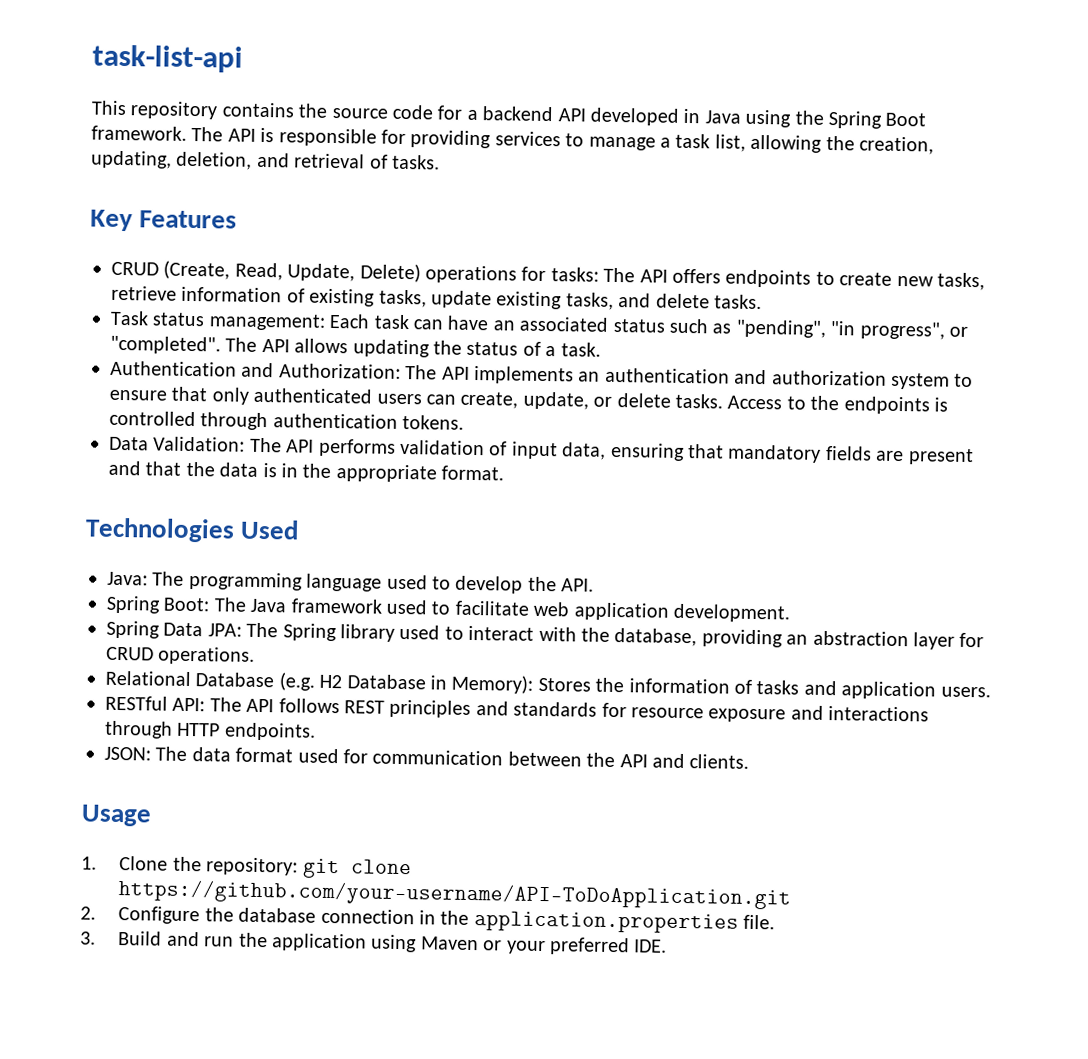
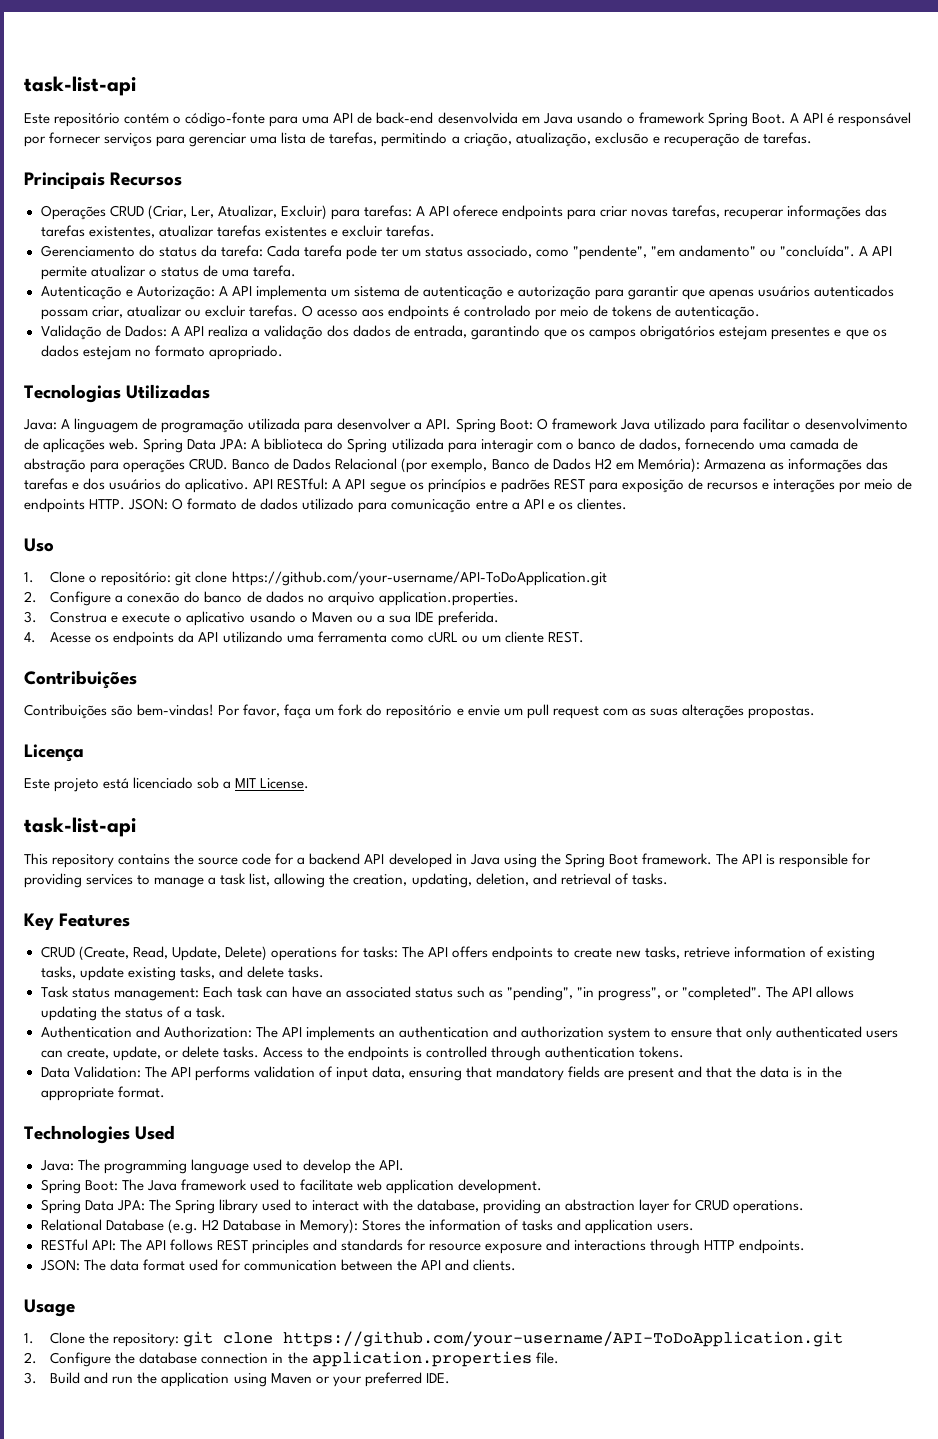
[92,44,243,73] task-list-api -> [24,76,136,96] [24,112,912,127] [24,132,812,147] [24,172,183,189] [40,205,888,220] [40,225,435,238] [40,245,893,260] [40,265,296,280] [40,285,895,300] [40,305,761,320] [40,325,887,340] [40,345,283,360] [24,384,211,403] [23,418,908,433] [24,438,859,453] [24,458,888,473] [24,478,913,493] [24,498,627,513] [24,538,54,552] [24,571,607,586] [24,591,519,606] [24,611,499,626] [24,631,584,646] [24,670,137,689] [24,704,815,719] [24,744,84,762] [24,777,310,792] [24,817,136,837] task-list-api // Este repositório contém o código-fonte para uma API de back-end desenvolvida em Java usando o framework Spring Boot. A API é responsável por fornecer serviços para gerenciar uma lista de tarefas, permitindo a criação, atualização, exclusão e recuperação de tarefas. // Principais Recursos // Operações CRUD (Criar, Ler, Atualizar, Excluir) para tarefas: A API oferece endpoints para criar novas tarefas, recuperar informações das tarefas existentes, atualizar tarefas existentes e excluir tarefas. // Gerenciamento do status da tarefa: Cada tarefa pode ter um status associado, como "pendente", "em andamento" ou "concluída". A API permite atualizar o status de uma tarefa. // Autenticação e Autorização: A API implementa um sistema de autenticação e autorização para garantir que apenas usuários autenticados possam criar, atualizar ou excluir tarefas. O acesso aos endpoints é controlado por meio de tokens de autenticação. // Validação de Dados: A API realiza a validação dos dados de entrada, garantindo que os campos obrigatórios estejam presentes e que os dados estejam no formato apropriado. // Tecnologias Utilizadas // Java: A linguagem de programação utilizada para desenvolver a API. Spring Boot: O framework Java utilizado para facilitar o desenvolvimento de aplicações web. Spring Data JPA: A biblioteca do Spring utilizada para interagir com o banco de dados, fornecendo uma camada de abstração para operações CRUD. Banco de Dados Relacional (por exemplo, Banco de Dados H2 em Memória): Armazena as informações das tarefas e dos usuários do aplicativo. API RESTful: A API segue os princípios e padrões REST para exposição de recursos e interações por meio de endpoints HTTP. JSON: O formato de dados utilizado para comunicação entre a API e os clientes. // Uso // 1. Clone o repositório: git clone https://github.com/your-username/API-ToDoApplication.git // 2. Configure a conexão do banco de dados no arquivo application.properties. // 3. Construa e execute o aplicativo usando o Maven ou a sua IDE preferida. // 4. Acesse os endpoints da API utilizando uma ferramenta como cURL ou um cliente REST. // Contribuições // Contribuições são bem-vindas! Por favor, faça um fork do repositório e envie um pull request com as suas alterações propostas. // Licença // Este projeto está licenciado sob a MIT License. // task-list-api

